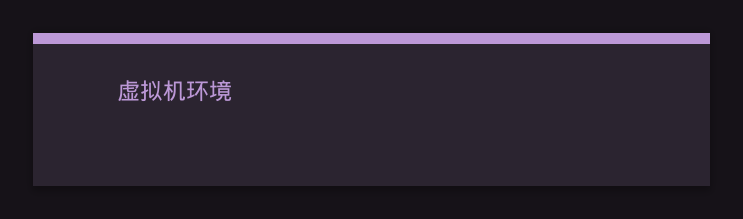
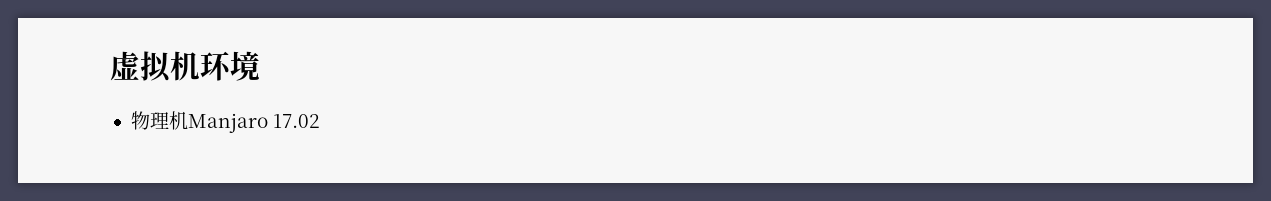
(232, 91) none -> [130,111,321,133] // 物理机Manjaro 17.02

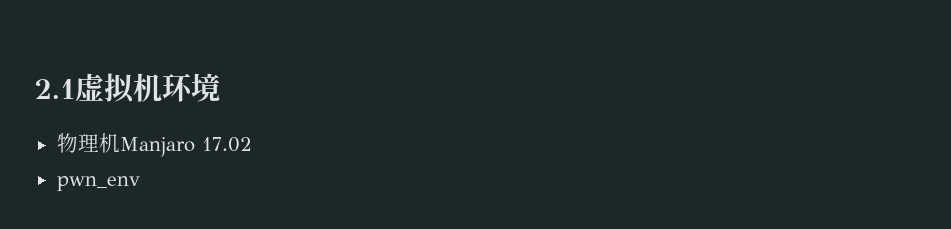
(110, 66) none -> [34,79,75,99] 2.1
(321, 121) none -> [56,176,140,191] // pwn_env

